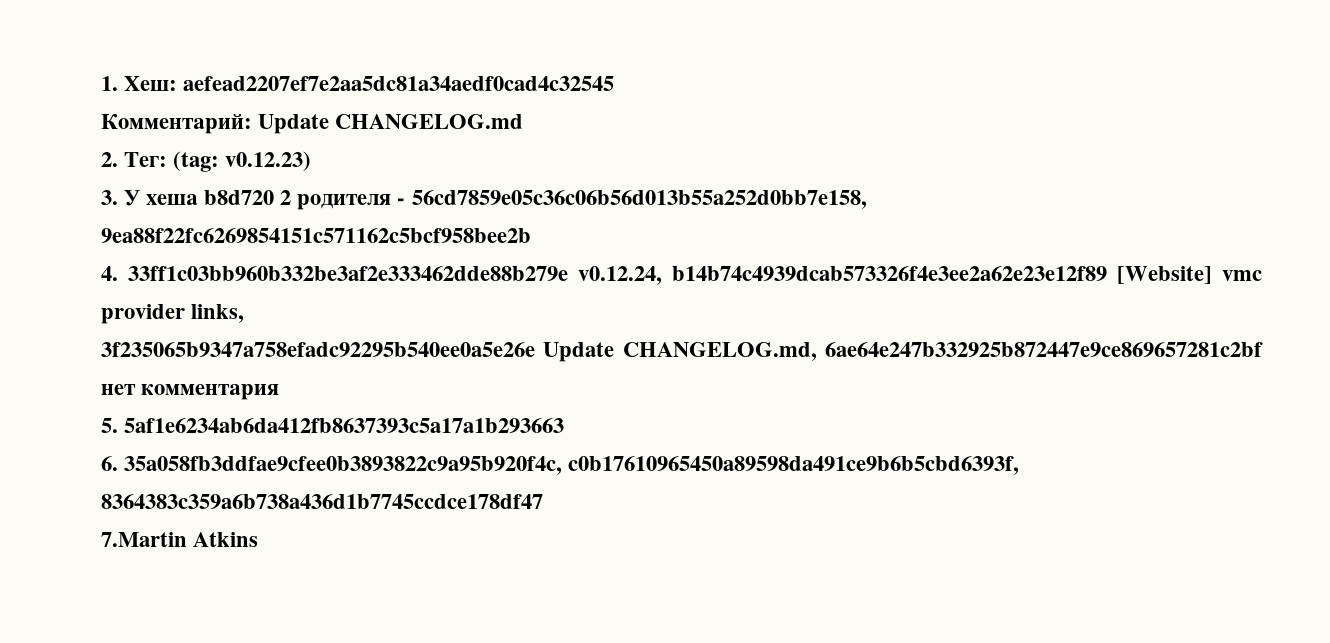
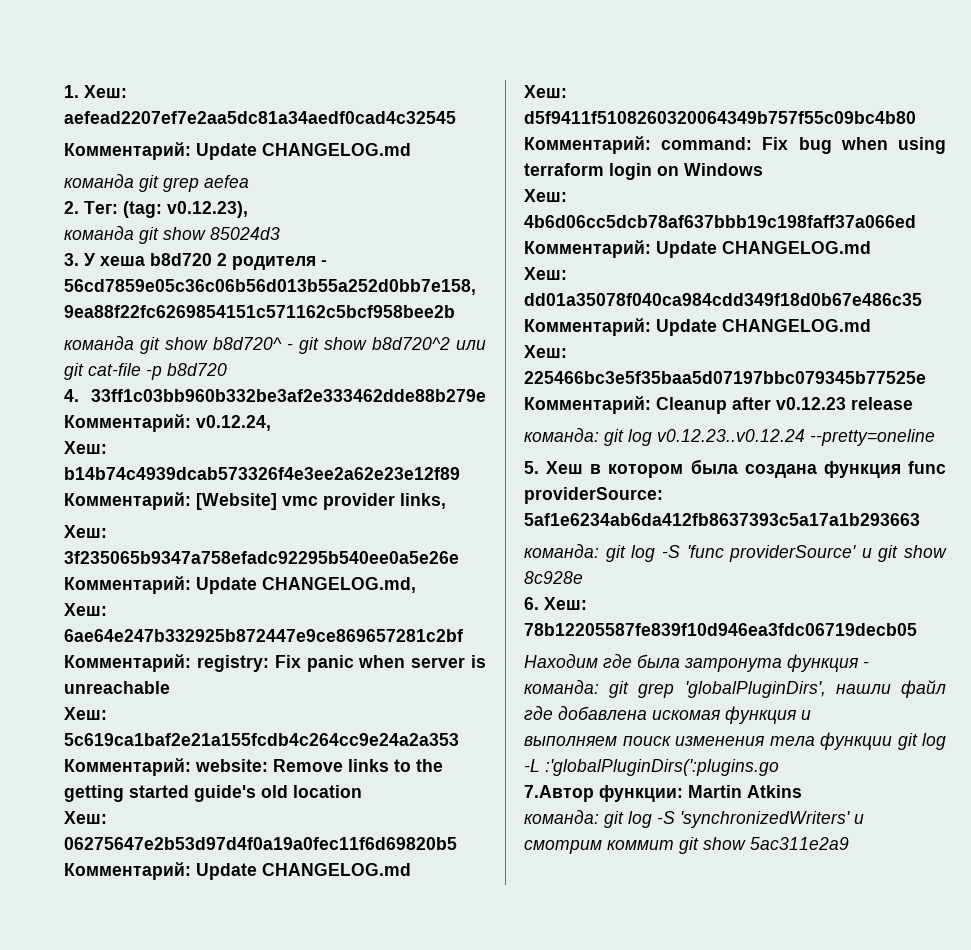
(524, 121) none -> [64,174,249,192] // команда git grep aefea
[225,151,312,171] v0.12.23) -> [167,201,248,218] [64,226,280,244] v0.12.23), // команда git show 85024d3
(531, 235) none -> [64,336,486,354] [64,363,227,380] // команда git show b8d720^ - git show b8d720^2 или git cat-file -p b8d720
(568, 273) none -> [64,414,191,432] Комментарий:
[672,266,1107,281] b14b74c4939dcab573326f4e3ee2a62e23e12f89 -> [64,441,107,454] [64,467,460,480] [64,492,191,510] // Хеш: b14b74c4939dcab573326f4e3ee2a62e23e12f89 Комментарий:
[101,342,535,357] 3f235065b9347a758efadc92295b540ee0a5e26e -> [64,525,107,538] [64,551,459,564] [64,576,191,594] Хеш: 3f235065b9347a758efadc92295b540ee0a5e26e Комментарий:
[825,342,1263,357] [101,384,280,400] [101,418,565,433] [101,456,1020,475] [101,494,543,509] [101,532,259,547] 6ae64e247b332925b872447e9ce869657281c2bf нет комментария // 5. 5af1e6234ab6da412fb8637393c5a17a1b293663 // 6. 35a058fb3ddfae9cfee0b3893822c9a95b920f4c, c0b17610965450a89598da491ce9b6b5cbd6393f, 8364383c359a6b738a436d1b7745ccdce178df47 // 7.Martin Atkins -> [64,603,107,616] [64,629,463,642] [64,654,486,672] [64,681,170,694] [64,707,107,720] [64,733,459,746] [64,758,443,776] [64,785,362,802] [64,811,107,824] [64,837,457,850] [64,862,411,880] [524,85,567,98] [524,111,916,124] [524,136,946,154] [524,163,763,180] [524,189,567,202] [524,215,916,228] [524,240,871,258] [524,267,567,280] [524,293,922,306] [524,318,871,336] [524,345,567,358] [524,371,926,384] [524,396,913,414] [524,428,935,446] [524,459,946,478] [524,487,663,504] [524,513,920,526] [524,544,947,562] [524,571,583,584] [524,597,587,610] [524,623,917,636] [524,654,869,672] [524,680,946,698] [524,706,811,724] [524,732,946,750] [524,759,779,776] [524,785,802,802] [524,810,864,828] [524,837,849,854] // Хеш: 6ae64e247b332925b872447e9ce869657281c2bf Комментарий: registry: Fix panic when server is unreachable // Хеш: 5c619ca1baf2e21a155fcdb4c264cc9e24a2a353 Комментарий: website: Remove links to the getting started guide's old location // Хеш: 06275647e2b53d97d4f0a19a0fec11f6d69820b5 Комментарий: Update CHANGELOG.md // Хеш: d5f9411f5108260320064349b757f55c09bc4b80 Комментарий: command: Fix bug when using terraform login on Windows // Хеш: 4b6d06cc5dcb78af637bbb19c198faff37a066ed Комментарий: Update CHANGELOG.md // Хеш: dd01a35078f040ca984cdd349f18d0b67e486c35 Комментарий: Update CHANGELOG.md // Хеш: 225466bc3e5f35baa5d07197bbc079345b77525e Комментарий: Cleanup after v0.12.23 release // команда: git log v0.12.23..v0.12.24 --pretty=oneline // 5. Хеш в котором была создана функция func providerSource: 5af1e6234ab6da412fb8637393c5a17a1b293663 // команда: git log -S 'func providerSource' и git show 8c928e // 6. Хеш: 78b12205587fe839f10d946ea3fdc06719decb05 // Находим где была затронута функция - команда: git grep 'globalPluginDirs', нашли файл где добавлена искомая функция и // выполняем поиск изменения тела функции git log -L :'globalPluginDirs(':plugins.go // 7.Автор функции: Martin Atkins // команда: git log -S 'synchronizedWriters' и смотрим коммит git show 5ac311e2a9

